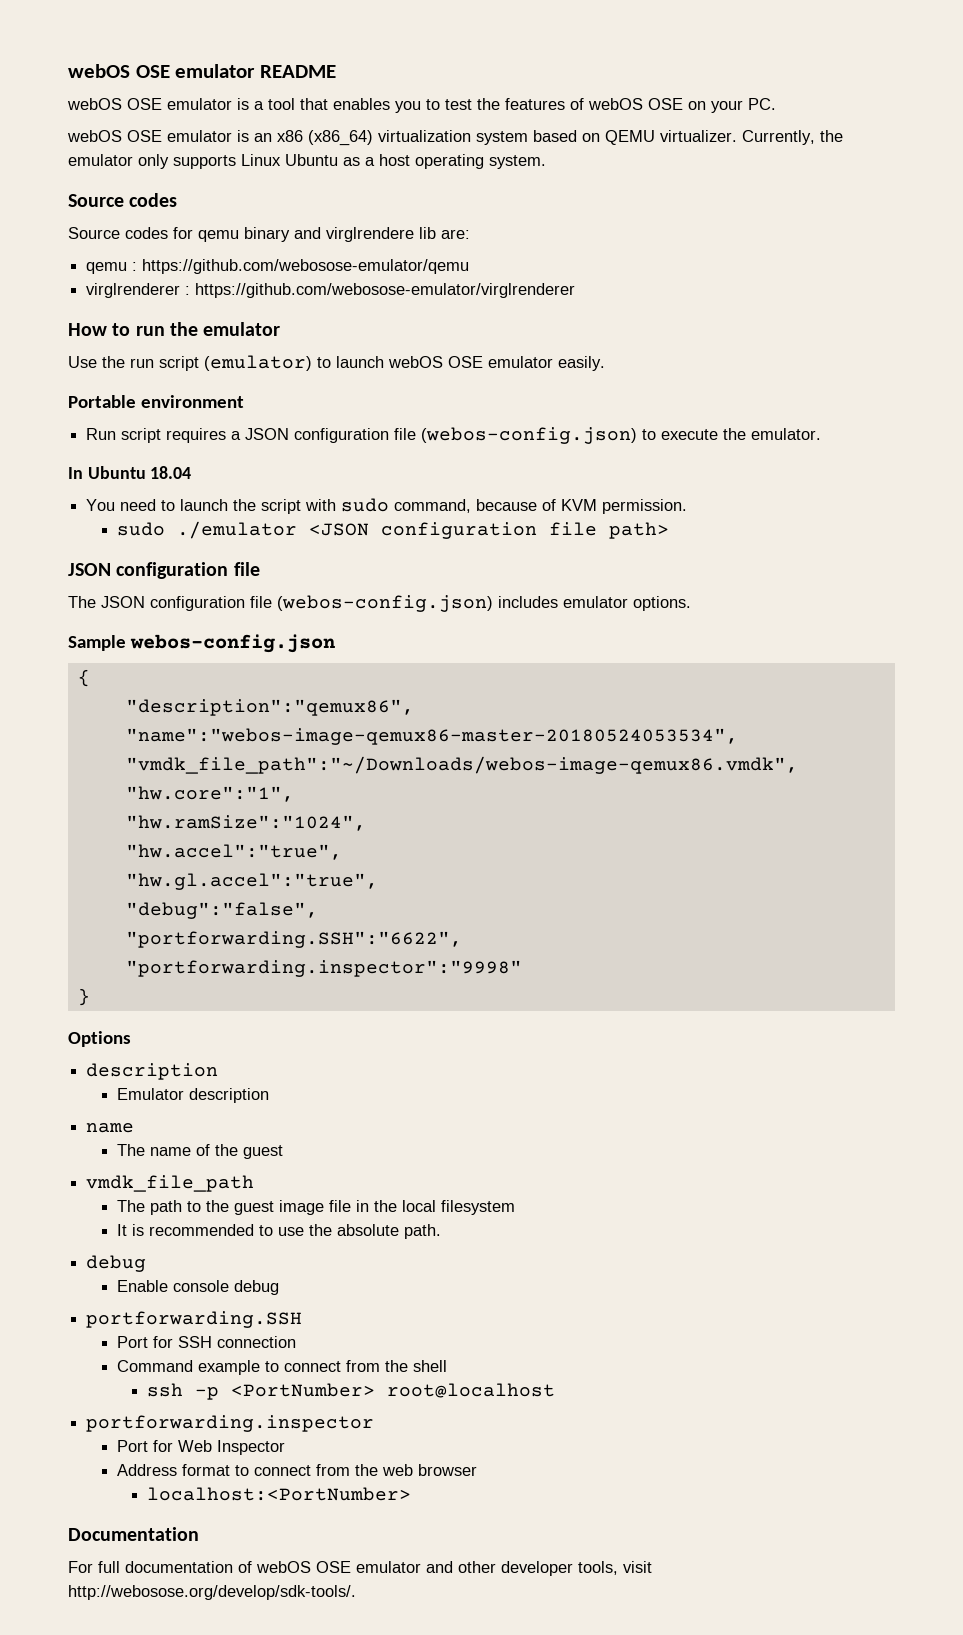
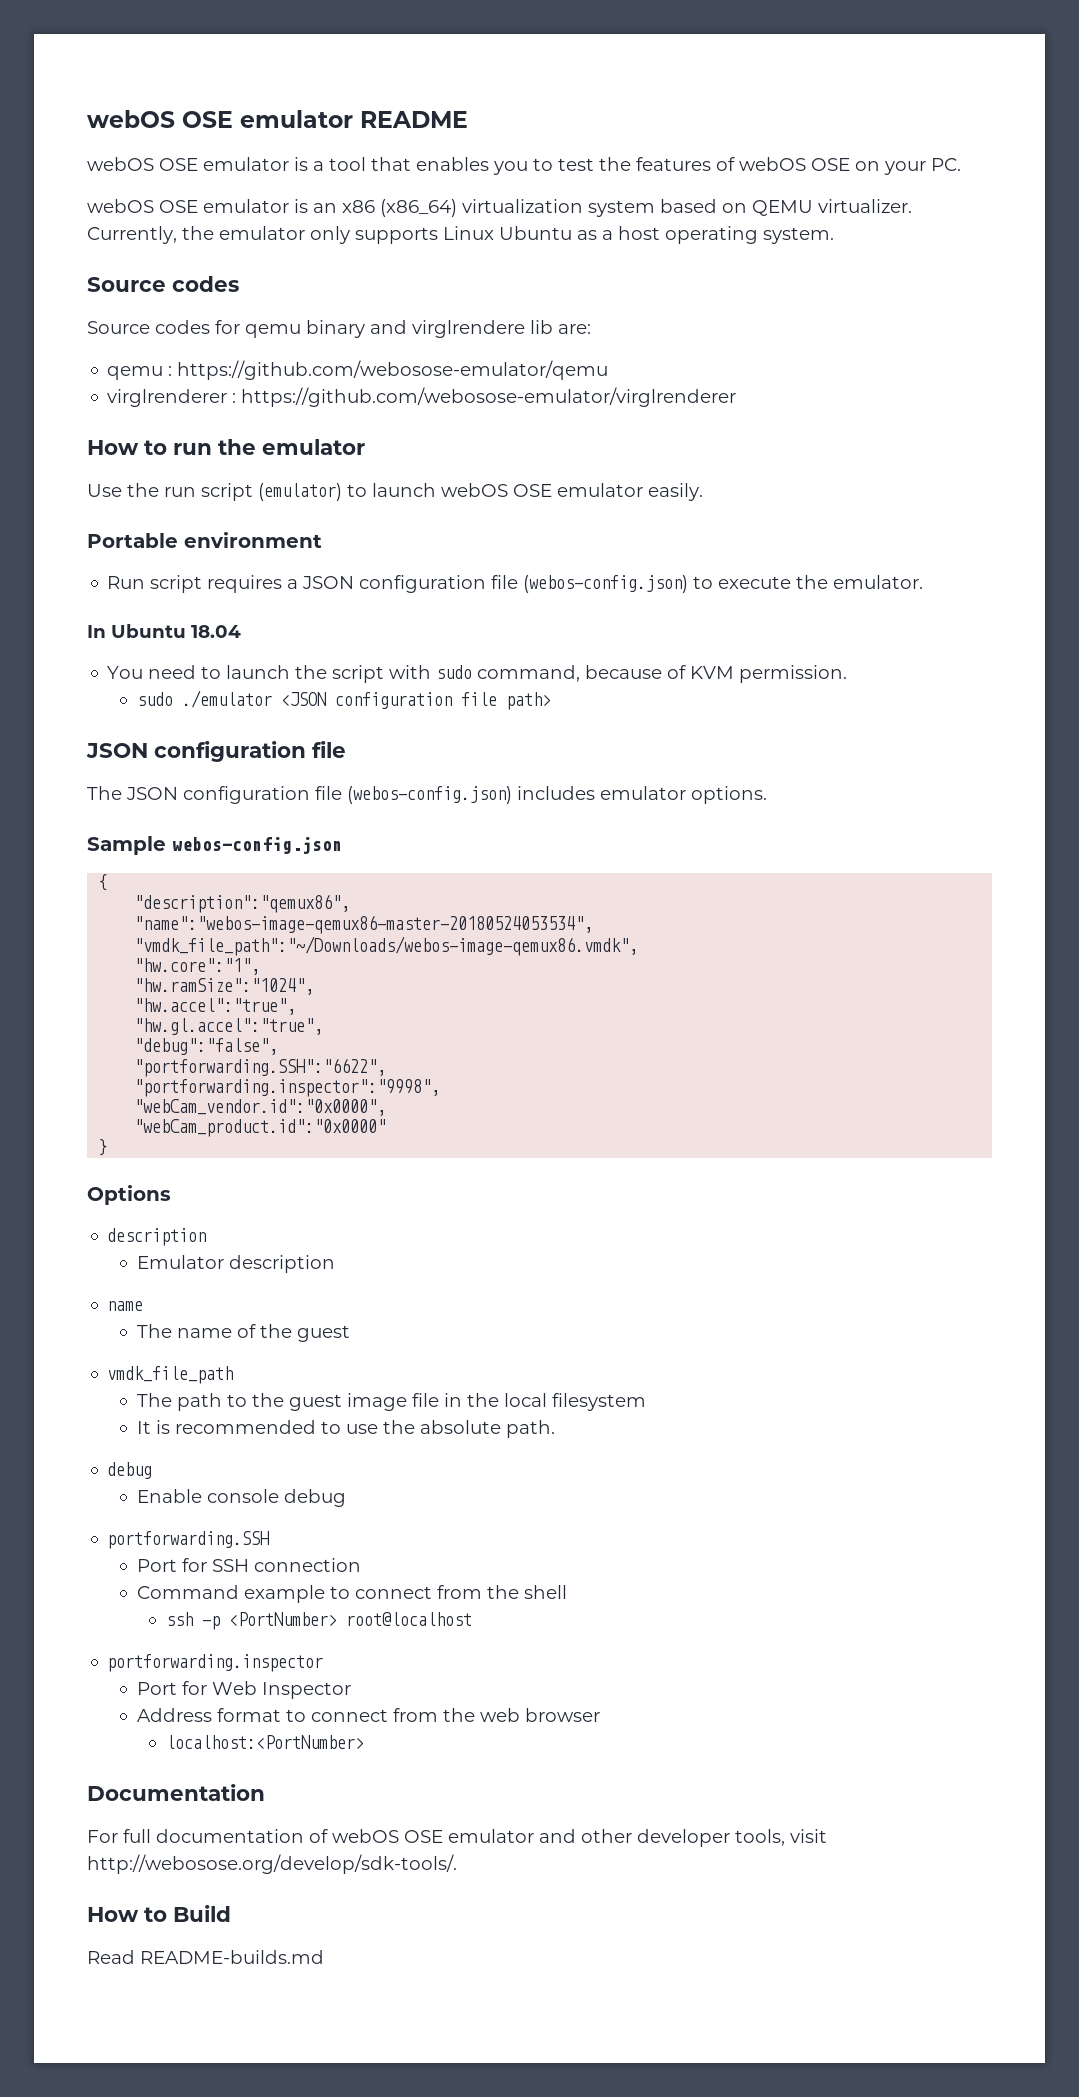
[125,960,522,977] "portforwarding.inspector":"9998" -> [134,1079,441,1097] [134,1099,387,1116] [134,1119,387,1137] "portforwarding.inspector":"9998", // "webCam_vendor.id":"0x0000", // "webCam_product.id":"0x0000"
(356, 1592) none -> [87,1905,231,1922] [87,1950,324,1964] // How to Build // Read README-builds.md

